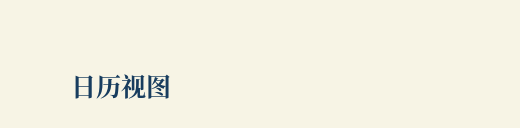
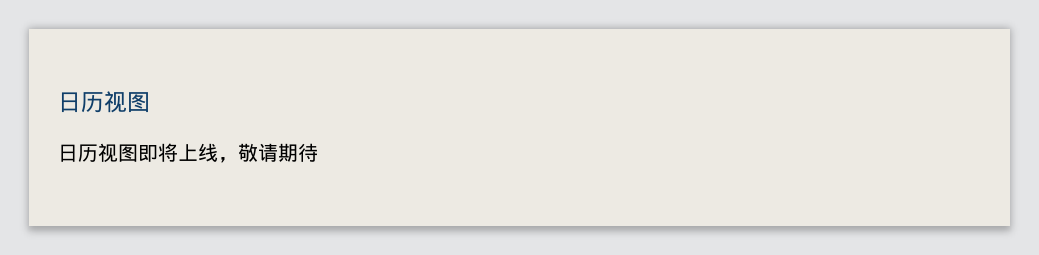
[71,74,171,99] 日历视图 -> [58,91,150,113] [58,143,318,163] 日历视图 // 日历视图即将上线，敬请期待

